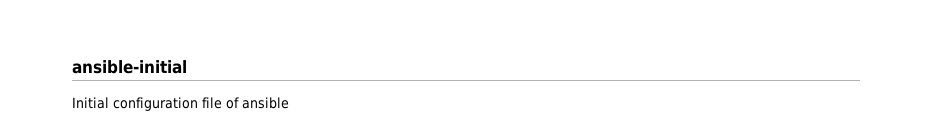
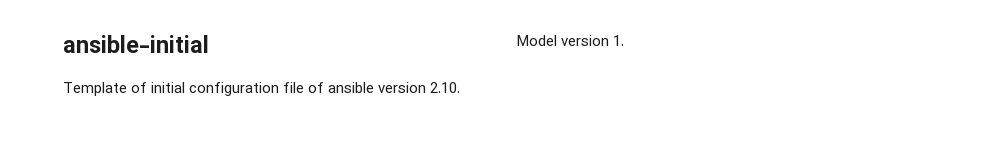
[72,97,109,109] Initial -> [63,82,186,96] Template of initial
(289, 103) none -> [378,82,461,93] [517,35,625,46] version 2.10. Model version 1.

